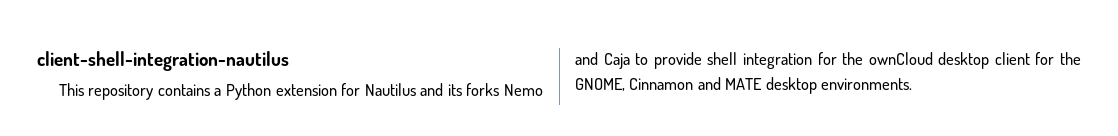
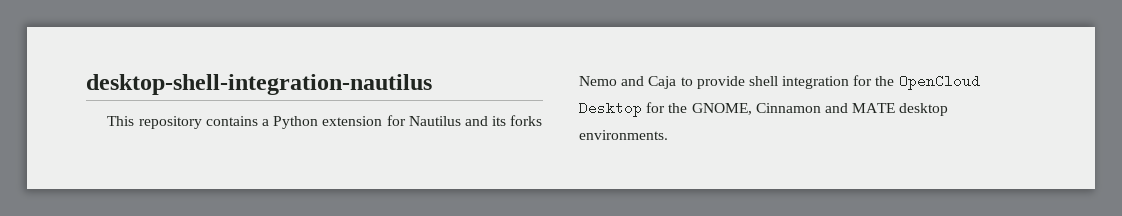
[37,51,289,71] client-shell-integration-nautilus -> [86,74,432,95] desktop-shell-integration-nautilus
[868,52,1030,69] ownCloud desktop client -> [898,74,980,90] [579,101,642,117] OpenCloud Desktop

